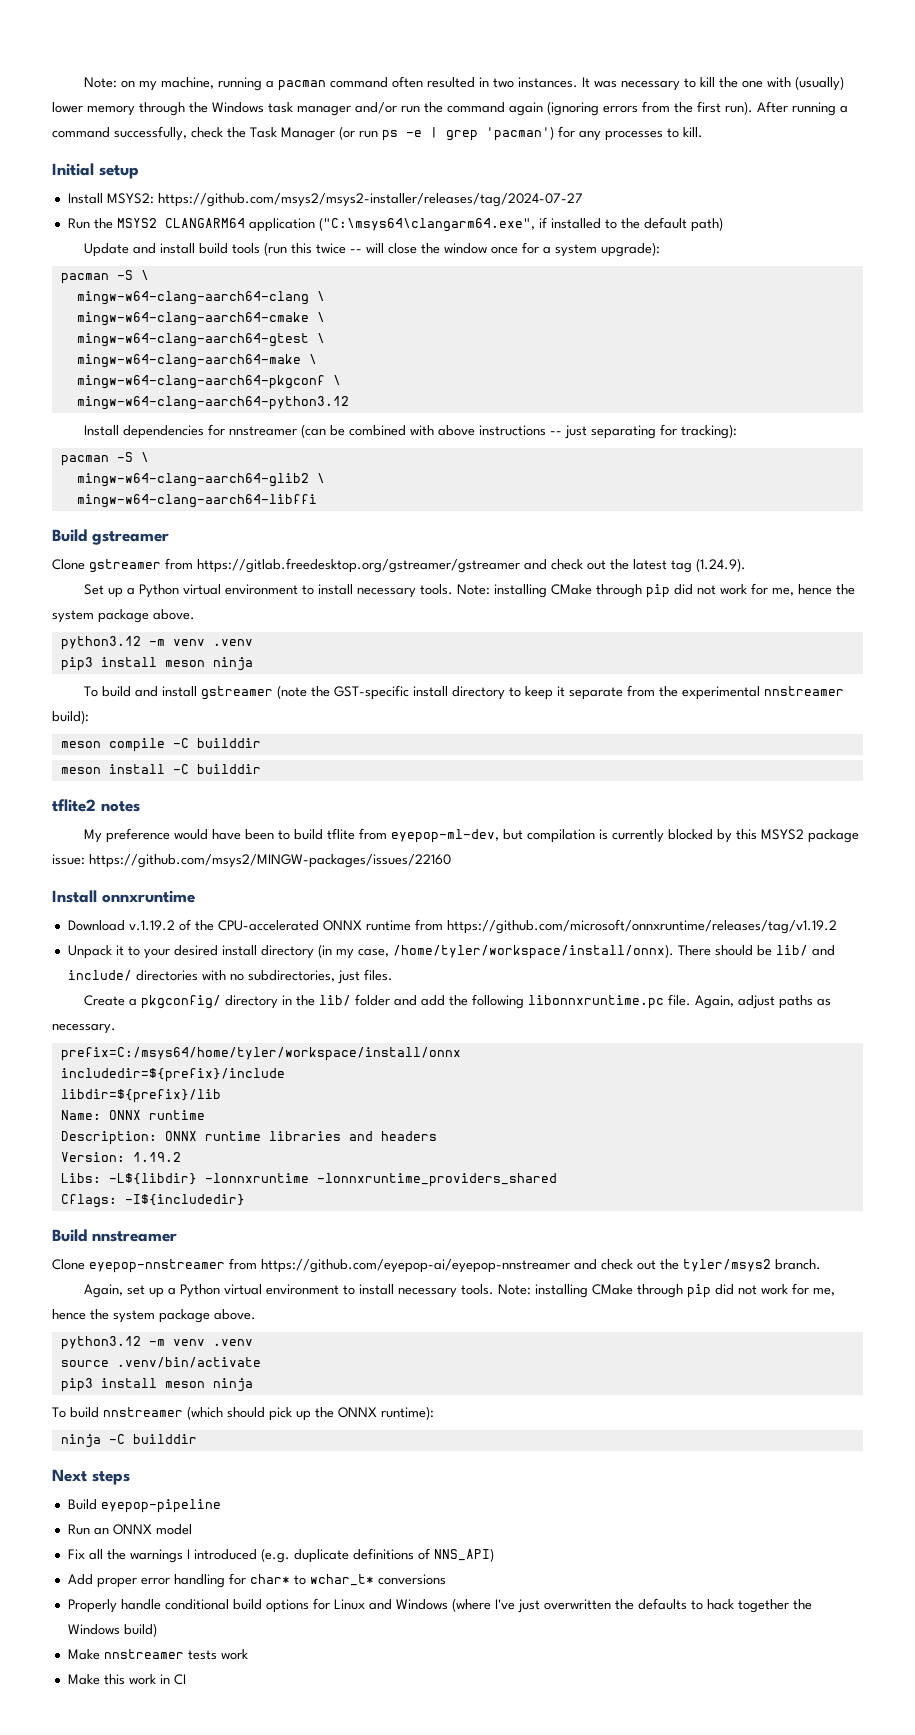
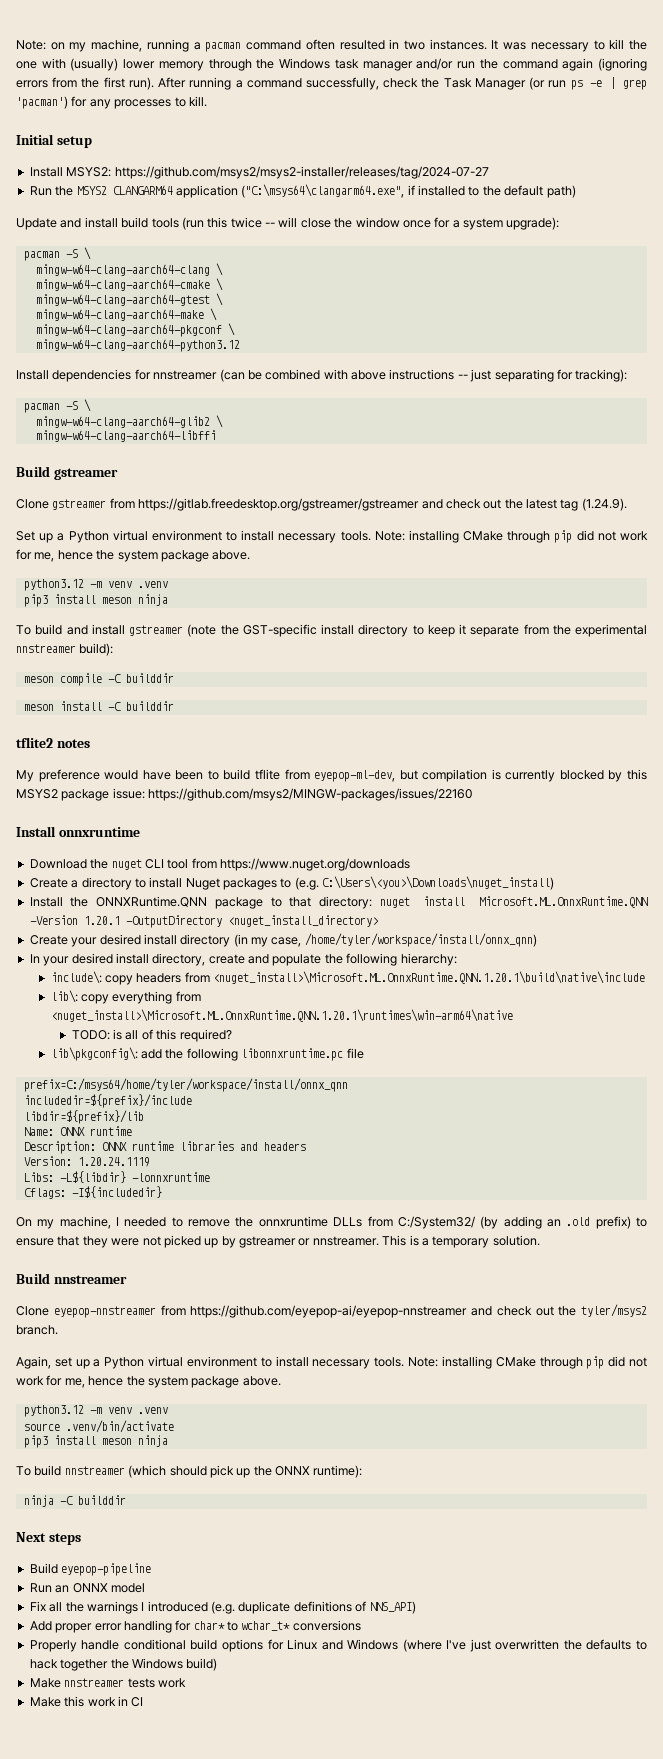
[128,919,837,934] [67,945,140,959] v.1.19.2 of the CPU-accelerated ONNX runtime from https://github.com/microsoft/onnxruntime/releases/tag/v1.19.2 // Unpack it to -> [90,858,410,871] [29,876,555,890] [29,896,648,909] [29,915,378,928] [29,935,68,945] the nuget CLI tool from https://www.nuget.org/downloads // Create a directory to install Nuget packages to (e.g. C:\Users\<you>\Downloads\nuget_install) // Install the ONNXRuntime.QNN package to that directory: nuget install Microsoft.ML.OnnxRuntime.QNN -Version 1.20.1 -OutputDirectory <nuget_install_directory> // Create
[392,944,835,959] [67,969,393,984] [83,994,831,1009] [52,1023,116,1034] [60,1047,461,1061] /home/tyler/workspace/install/onnx). There should be lib/ and include/ directories with no subdirectories, just files. // Create a pkgconfig/ directory in the lib/ folder and add the following libonnxruntime.pc file. Again, adjust paths as necessary. // prefix=C:/msys64/home/tyler/workspace/install/onnx -> [304,933,537,947] [29,953,457,966] [50,971,646,985] [50,990,201,1004] [50,1009,513,1022] [71,1029,232,1042] [50,1047,364,1061] [23,1078,348,1092] /home/tyler/workspace/install/onnx_qnn) // In your desired install directory, create and populate the following hierarchy: // include\: copy headers from <nuget_install>\Microsoft.ML.OnnxRuntime.QNN.1.20.1\build\native\include // lib\: copy everything from <nuget_install>\Microsoft.ML.OnnxRuntime.QNN.1.20.1\runtimes\win-arm64\native // TODO: is all of this required? // lib\pkgconfig\: add the following libonnxruntime.pc file // prefix=C:/msys64/home/tyler/workspace/install/onnx_qnn
[132,1152,181,1162] 1.19.2 -> [77,1157,150,1167] 1.20.24.1119
[316,1173,557,1187] -lonnxruntime_providers_shared -> (210, 1177) none
(245, 1200) none -> [16,1216,648,1229] [16,1235,540,1248] // On my machine, I needed to remove the onnxruntime DLLs from C:/System32/ (by adding an .old prefix) to ensure that they were not picked up by gstreamer or nnstreamer. This is a temporary solution.

